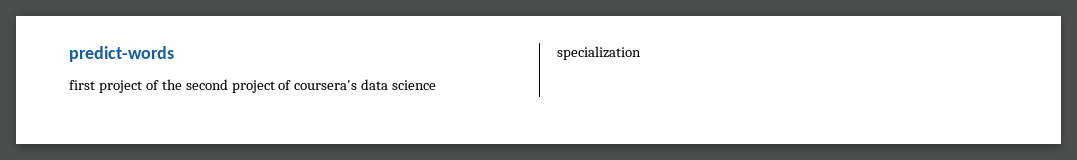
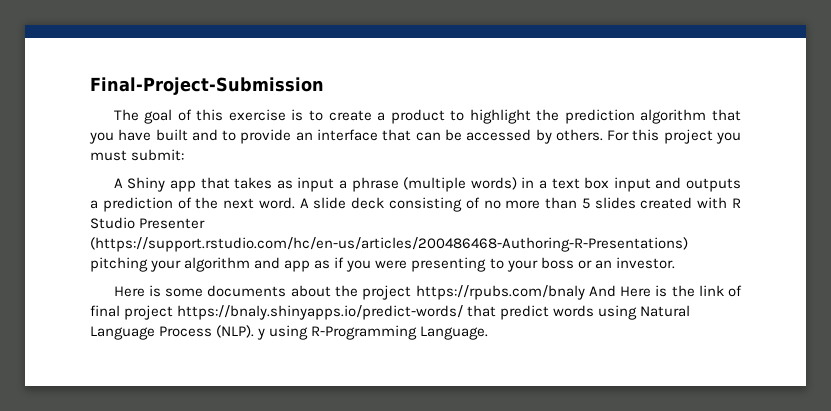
[69,46,174,62] [69,79,437,93] [557,46,641,60] predict-words // first project of the second project of coursera's data science specialization -> [90,77,324,95] [113,109,741,124] [89,129,741,144] [90,149,185,161] [113,177,741,192] [90,197,742,212] [90,217,206,229] [90,237,688,252] [90,257,675,272] [113,285,742,300] [90,305,691,320] [90,325,489,340] Final-Project-Submission // The goal of this exercise is to create a product to highlight the prediction algorithm that you have built and to provide an interface that can be accessed by others. For this project you must submit: // A Shiny app that takes as input a phrase (multiple words) in a text box input and outputs a prediction of the next word. A slide deck consisting of no more than 5 slides created with R Studio Presenter (https://support.rstudio.com/hc/en-us/articles/200486468-Authoring-R-Presentations) pitching your algorithm and app as if you were presenting to your boss or an investor. // Here is some documents about the project https://rpubs.com/bnaly And Here is the link of final project https://bnaly.shinyapps.io/predict-words/ that predict words using Natural Language Process (NLP). y using R-Programming Language.

